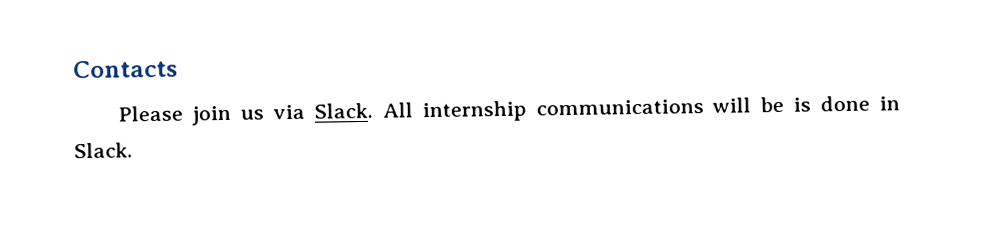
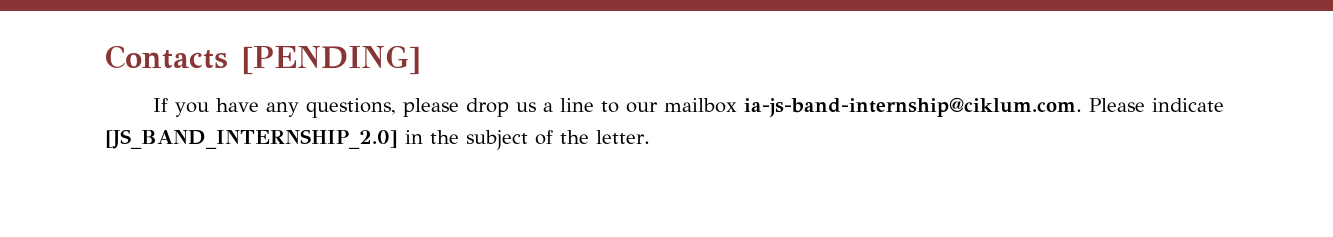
[118,95,901,126] [74,142,133,159] // Please join us via Slack. All internship communications will be is done in Slack. -> [241,45,421,75] [153,97,1225,118] [105,129,651,150] [PENDING] // If you have any questions, please drop us a line to our mailbox ia-js-band-internship@ciklum.com. Please indicate [JS_BAND_INTERNSHIP_2.0] in the subject of the letter.

